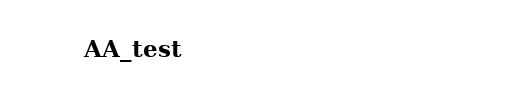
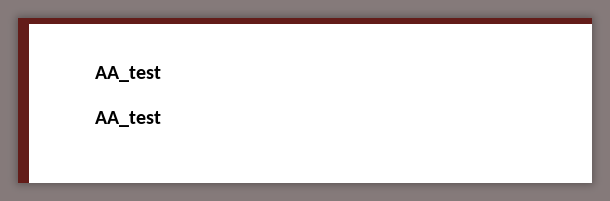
[83,40,182,62] AA_test -> [95,66,161,82] [95,111,161,127] AA_test // AA_test

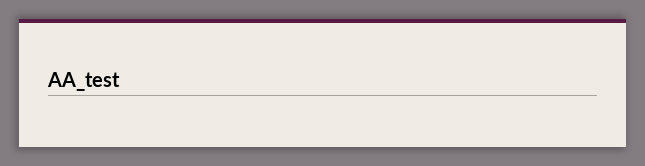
[95,66,161,82] [95,111,161,127] AA_test // AA_test -> [47,72,120,91] AA_test

